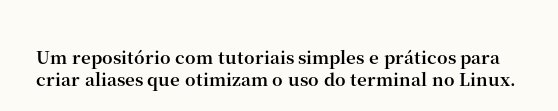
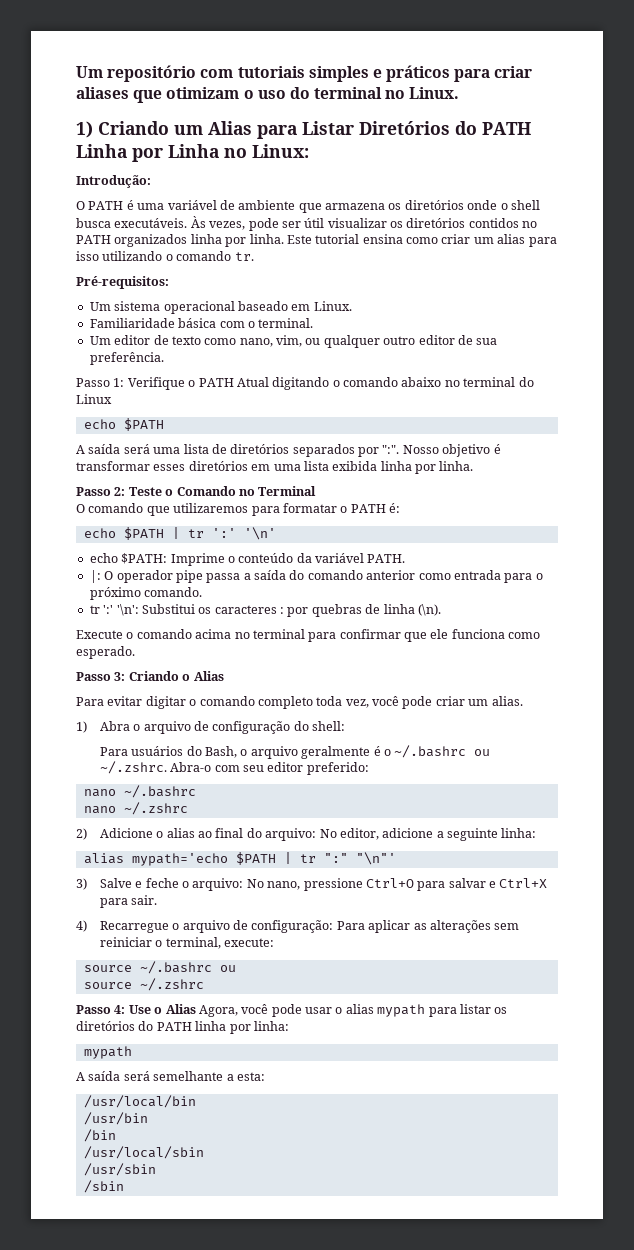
(517, 79) none -> [76,121,531,139] [76,144,309,162] [76,175,151,188] [76,200,540,213] [76,216,538,231] [76,234,557,247] [76,251,254,261] [76,276,169,289] [89,301,352,314] [89,318,314,328] [89,335,498,348] [89,352,164,365] [76,377,534,390] [76,394,112,404] [83,418,164,431] [76,444,501,457] [76,461,474,474] [76,486,317,496] [76,503,400,516] [83,527,276,540] [89,553,406,566] [89,570,543,583] [89,587,203,600] [89,604,441,617] [76,629,541,642] [76,646,135,659] [76,671,224,681] [76,696,523,709] [76,721,346,734] [99,745,491,759] [99,761,369,775] [83,785,196,798] [83,802,188,815] [76,828,537,841] [83,852,396,866] [76,878,548,891] [99,895,158,908] [76,920,520,933] [99,937,275,949] [83,961,236,974] [83,978,204,991] [76,1004,508,1017] [76,1021,289,1034] [83,1046,132,1059] [76,1071,265,1081] [83,1095,196,1108] [83,1112,148,1125] [83,1129,116,1142] [83,1146,204,1159] [83,1163,156,1176] [83,1180,124,1193] // 1) Criando um Alias para Listar Diretórios do PATH Linha por Linha no Linux: // Introdução: // O PATH é uma variável de ambiente que armazena os diretórios onde o shell busca executáveis. Às vezes, pode ser útil visualizar os diretórios contidos no PATH organizados linha por linha. Este tutorial ensina como criar um alias para isso utilizando o comando tr. // Pré-requisitos: // Um sistema operacional baseado em Linux. // Familiaridade básica com o terminal. // Um editor de texto como nano, vim, ou qualquer outro editor de sua preferência. // Passo 1: Verifique o PATH Atual digitando o comando abaixo no terminal do Linux // echo $PATH // A saída será uma lista de diretórios separados por ":". Nosso objetivo é transformar esses diretórios em uma lista exibida linha por linha. // Passo 2: Teste o Comando no Terminal // O comando que utilizaremos para formatar o PATH é: // echo $PATH | tr ':' '\n' // echo $PATH: Imprime o conteúdo da variável PATH. // |: O operador pipe passa a saída do comando anterior como entrada para o próximo comando. // tr ':' '\n': Substitui os caracteres : por quebras de linha (\n). // Execute o comando acima no terminal para confirmar que ele funciona como esperado. // Passo 3: Criando o Alias // Para evitar digitar o comando completo toda vez, você pode criar um alias. // 1) Abra o arquivo de configuração do shell: // Para usuários do Bash, o arquivo geralmente é o ~/.bashrc ou ~/.zshrc. Abra-o com seu editor preferido: // nano ~/.bashrc // nano ~/.zshrc // 2) Adicione o alias ao final do arquivo: No editor, adicione a seguinte linha: // alias mypath='echo $PATH | tr ":" "\n"' // 3) Salve e feche o arquivo: No nano, pressione Ctrl+O para salvar e Ctrl+X para sair. // 4) Recarregue o arquivo de configuração: Para aplicar as alterações sem reiniciar o terminal, execute: // source ~/.bashrc ou // source ~/.zshrc // Passo 4: Use o Alias Agora, você pode usar o alias mypath para listar os diretórios do PATH linha por linha: // mypath // A saída será semelhante a esta: // /usr/local/bin // /usr/bin // /bin // /usr/local/sbin // /usr/sbin // /sbin

